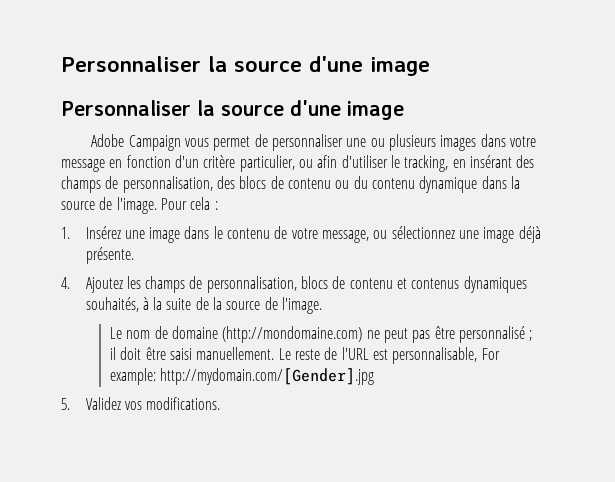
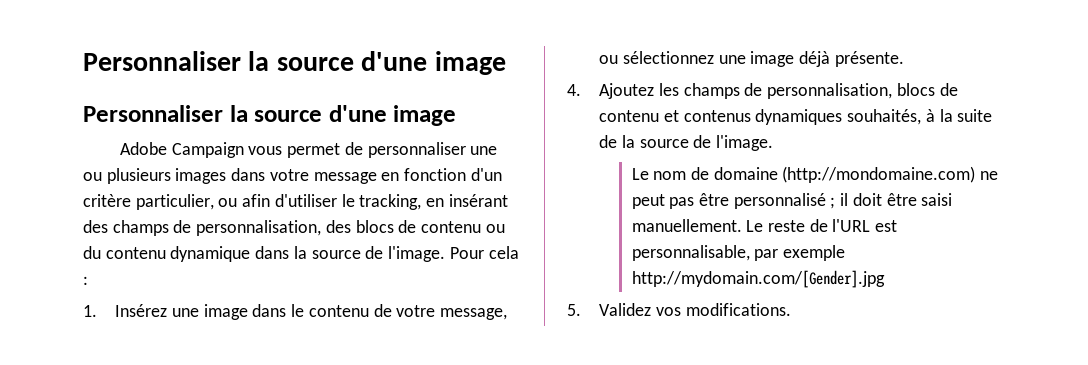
[481,348,500,360] [110,368,157,385] For example: -> [754,245,846,261] par exemple

